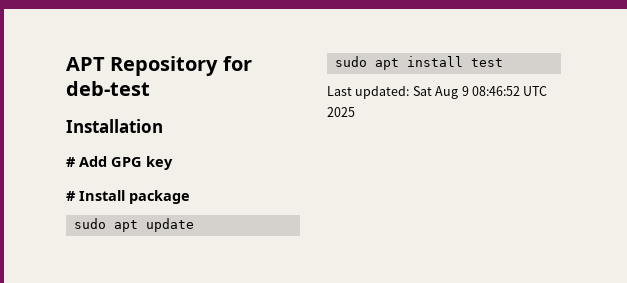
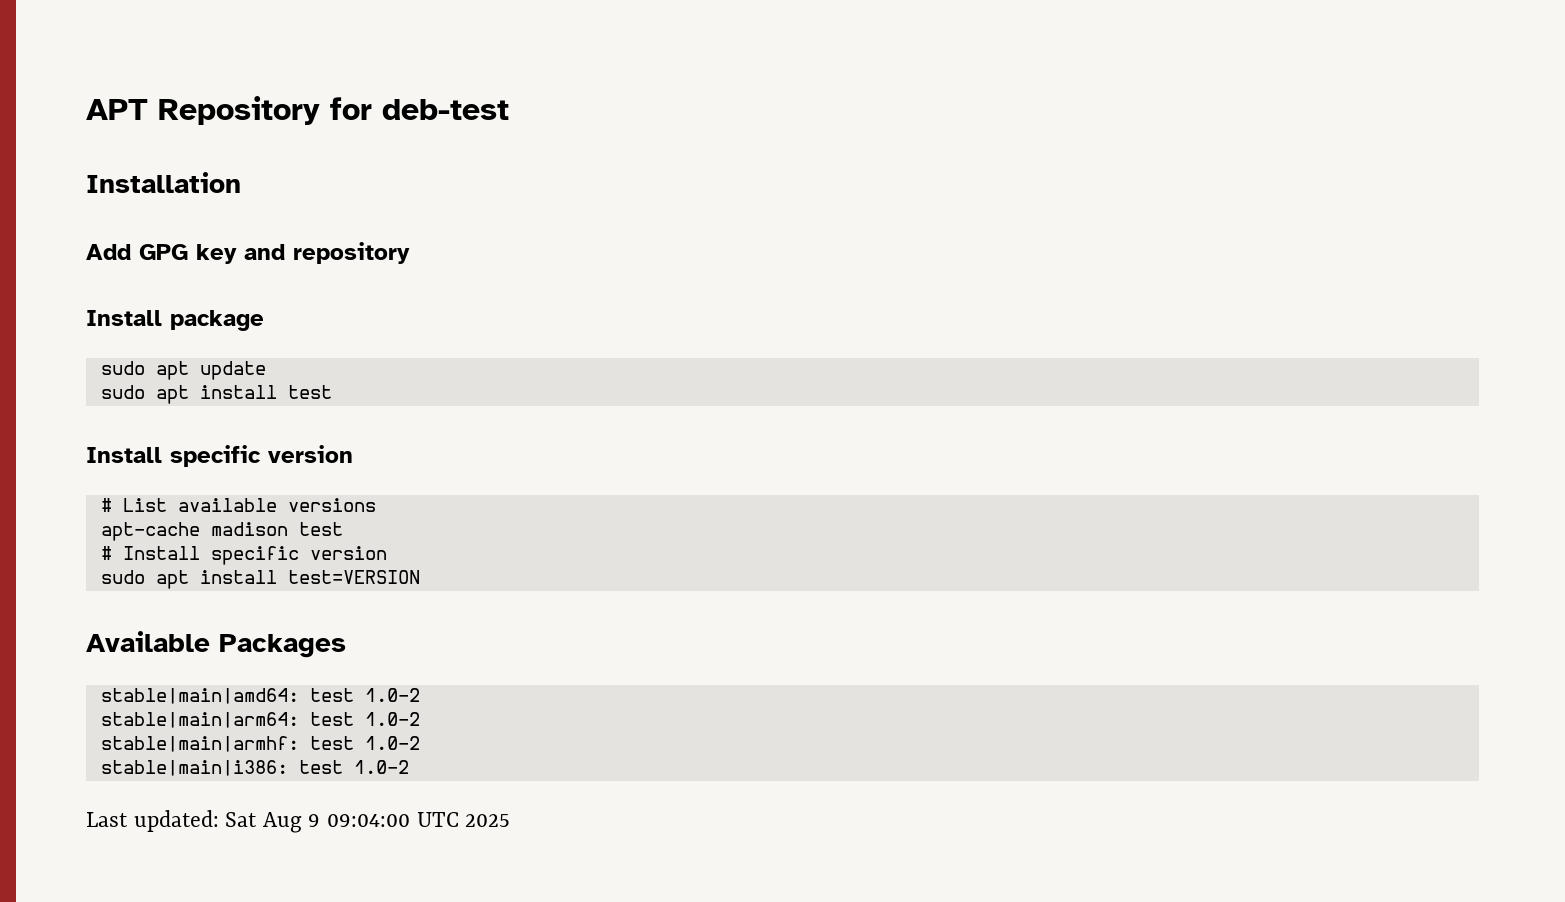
[66,157,76,167] # -> (241, 182) none
[66,191,76,201] // # -> [244,242,410,264] and repository //
(503, 62) none -> [86,445,353,467] [100,498,376,512] [100,522,343,541] [100,546,387,565] [100,570,420,589] [86,631,346,658] [100,688,420,704] [100,712,420,728] [100,736,420,752] [100,760,409,776] // Install specific version // # List available versions // apt-cache madison test // # Install specific version // sudo apt install test=VERSION // Available Packages // stable|main|amd64: test 1.0-2 // stable|main|arm64: test 1.0-2 // stable|main|armhf: test 1.0-2 // stable|main|i386: test 1.0-2
[471,86,520,96] 08:46:52 -> [327,814,411,827] 09:04:00

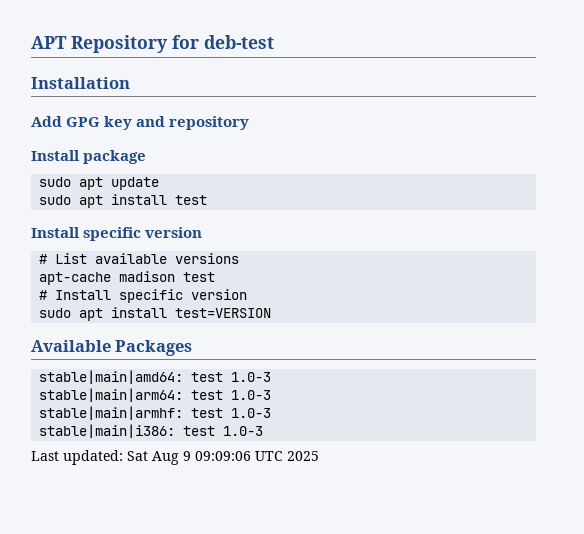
[364,688,420,702] 1.0-2 -> [231,372,272,382] 1.0-3
[364,712,420,726] 1.0-2 -> [231,390,272,400] 1.0-3
[364,736,420,750] 1.0-2 -> [231,408,272,418] 1.0-3
[353,760,409,774] 1.0-2 -> [223,426,264,436] 1.0-3
[327,814,411,827] 09:04:00 -> [195,451,251,461] 09:09:06

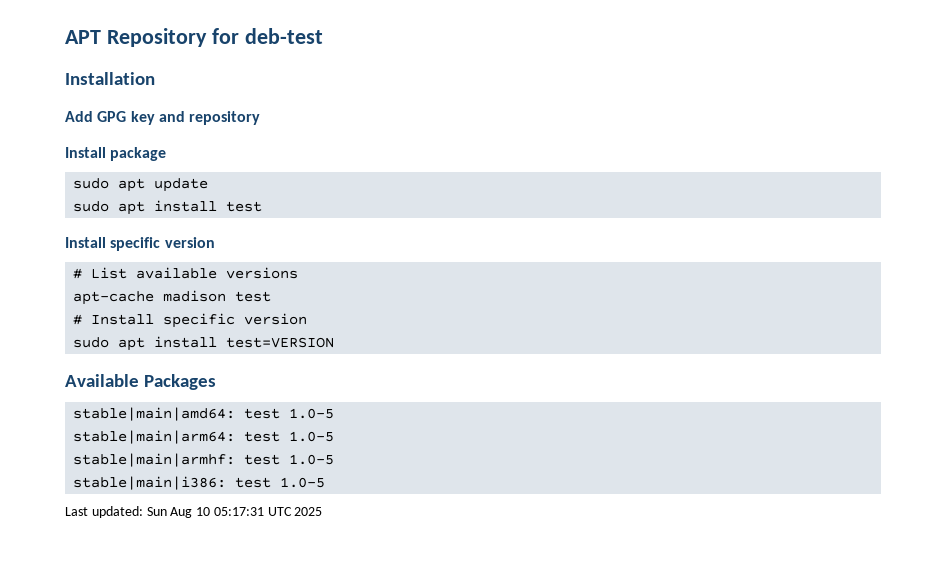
[231,372,272,382] 1.0-3 -> [289,408,335,419] 1.0-5
[231,390,272,400] 1.0-3 -> [289,431,335,442] 1.0-5
[231,408,272,418] 1.0-3 -> [289,454,335,465] 1.0-5
[223,426,264,436] 1.0-3 -> [280,477,326,488] 1.0-5
[127,451,251,465] Sat Aug 9 09:09:06 -> [146,507,264,518] Sun Aug 10 05:17:31

